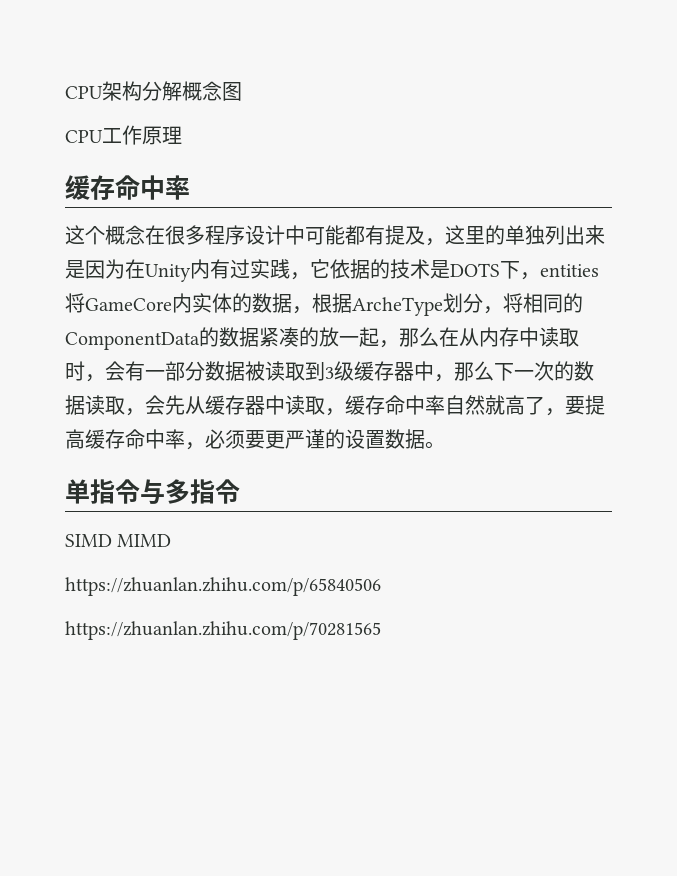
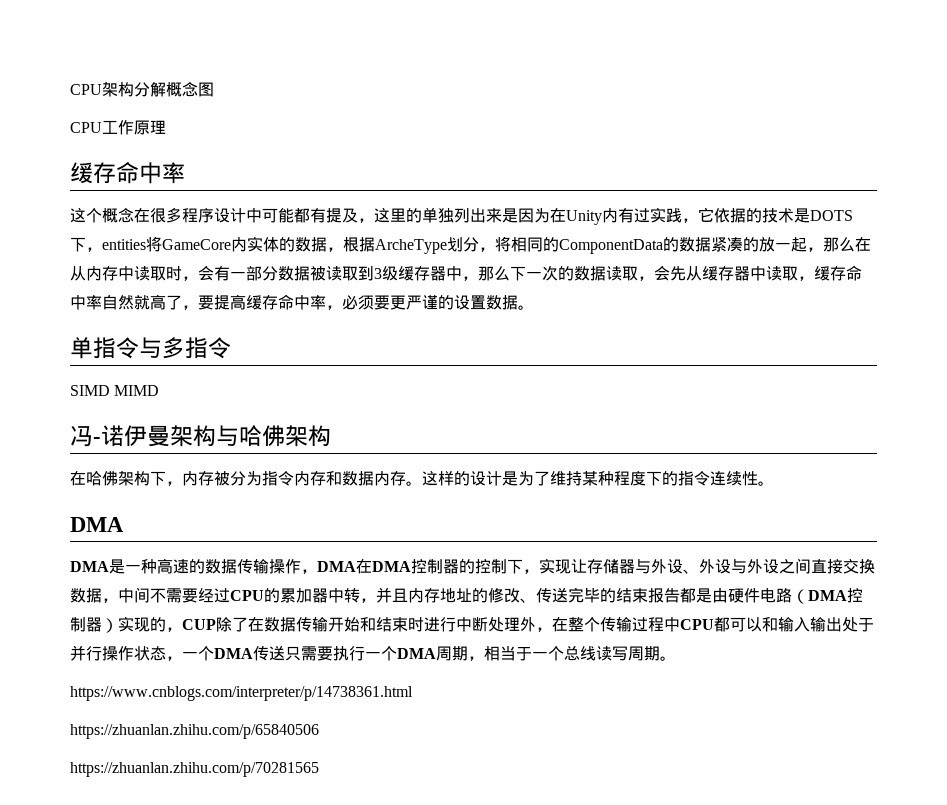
(172, 540) none -> [70,425,331,447] [70,470,774,486] [70,517,124,532] [70,558,875,574] [70,587,863,604] [70,616,874,633] [70,645,676,661] [70,686,413,701] // 冯-诺伊曼架构与哈佛架构 // 在哈佛架构下，内存被分为指令内存和数据内存。这样的设计是为了维持某种程度下的指令连续性。 // DMA // DMA是一种高速的数据传输操作，DMA在DMA控制器的控制下，实现让存储器与外设、外设与外设之间直接交换数据，中间不需要经过CPU的累加器中转，并且内存地址的修改、传送完毕的结束报告都是由硬件电路（DMA控制器）实现的，CUP除了在数据传输开始和结束时进行中断处理外，在整个传输过程中CPU都可以和输入输出处于并行操作状态，一个DMA传送只需要执行一个DMA周期，相当于一个总线读写周期。 // https://www.cnblogs.com/interpreter/p/14738361.html

